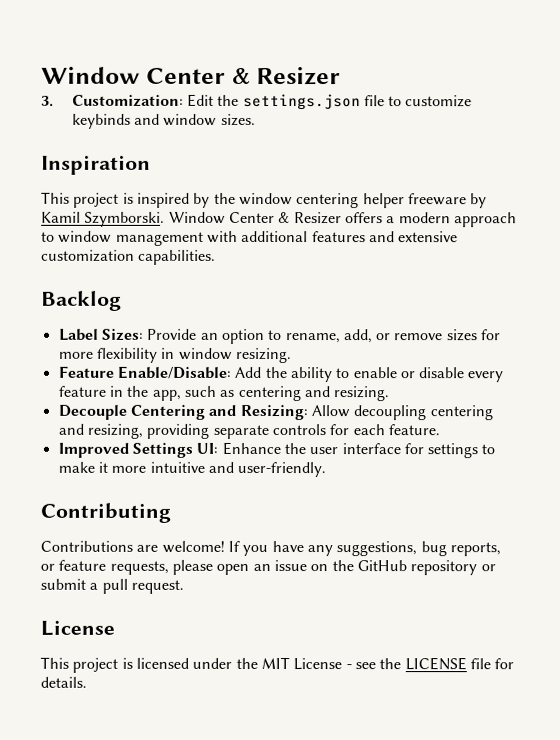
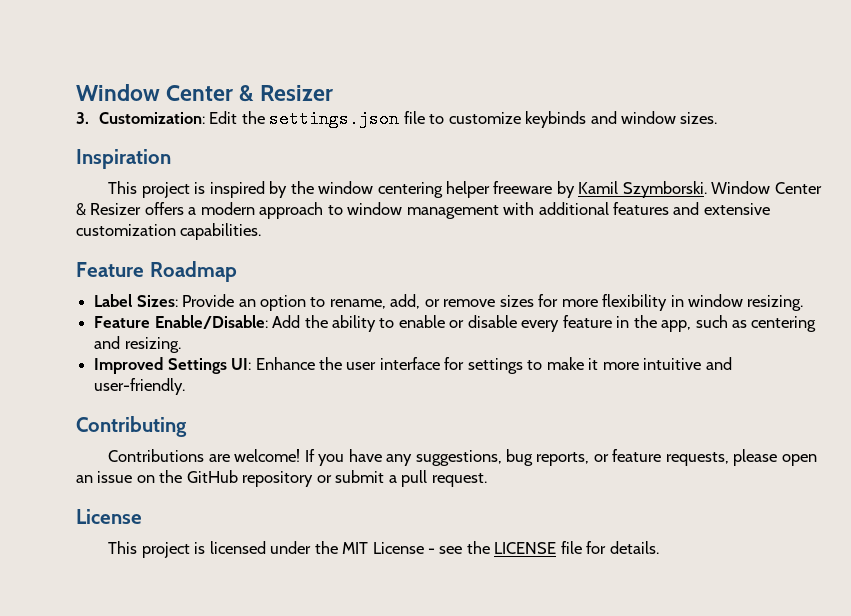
[41,290,122,311] Backlog -> [76,261,237,282] Feature Roadmap
[57,404,493,421] [57,423,440,439] // Decouple Centering and Resizing: Allow decoupling centering and resizing, providing separate controls for each feature. -> (181, 345) none

